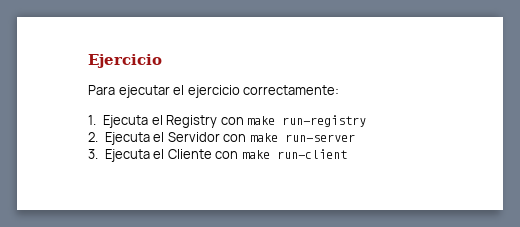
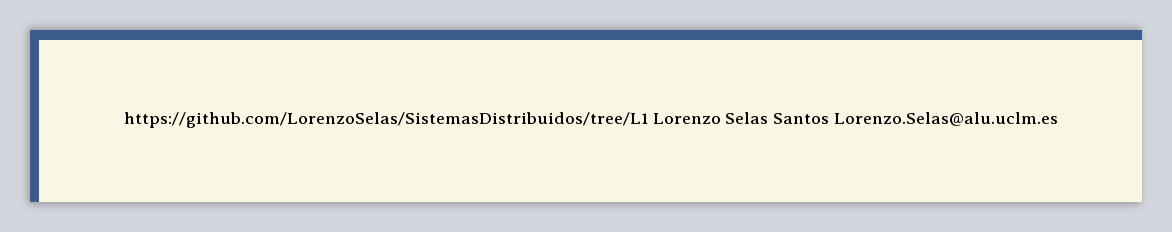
[88,54,162,68] [88,85,340,98] [88,115,367,128] [88,132,355,145] [88,149,347,162] Ejercicio // Para ejecutar el ejercicio correctamente: // 1. Ejecuta el Registry con make run-registry // 2. Ejecuta el Servidor con make run-server // 3. Ejecuta el Cliente con make run-client -> [124,112,1058,128] https://github.com/LorenzoSelas/SistemasDistribuidos/tree/L1 Lorenzo Selas Santos Lorenzo.Selas@alu.uclm.es

